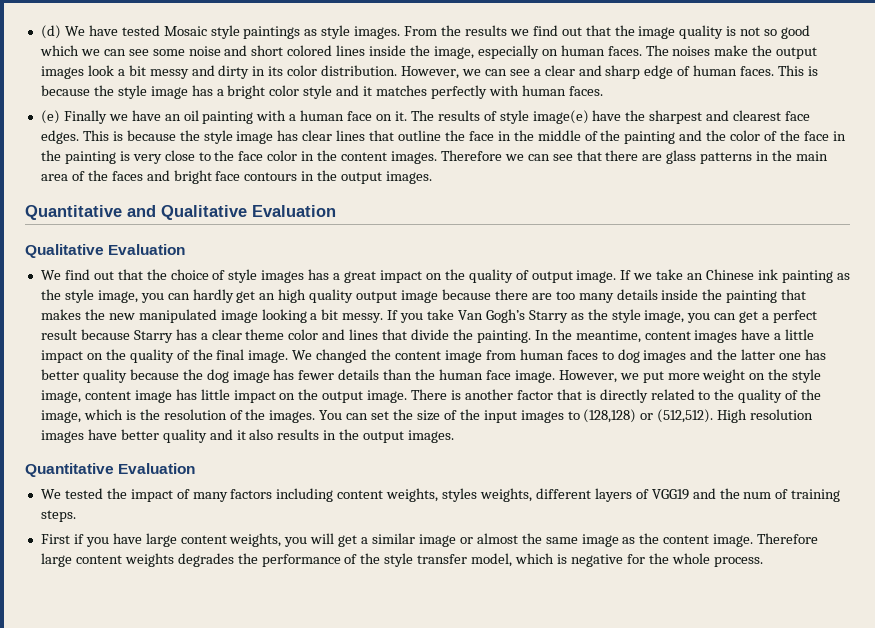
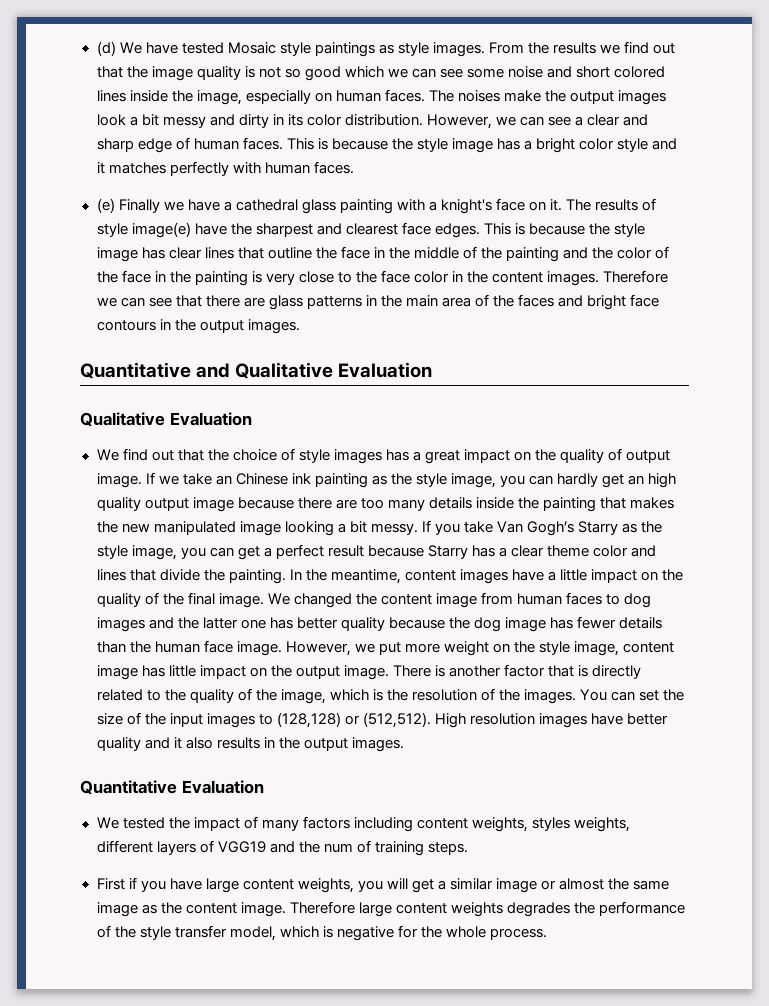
[164,110,199,121] an oil -> [223,199,336,214] a cathedral glass
[300,110,345,121] human -> [441,199,493,214] knight's

